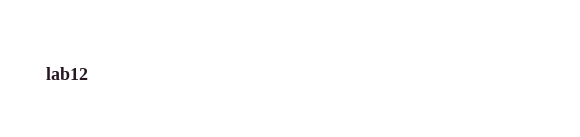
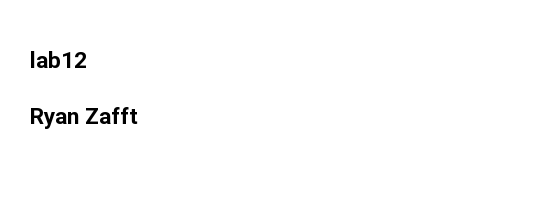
(88, 73) none -> [30,107,139,129] // Ryan Zafft

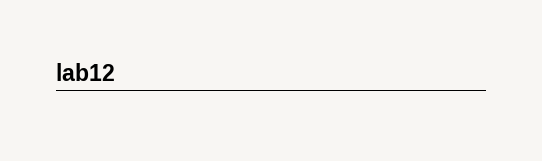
[30,107,139,129] // Ryan Zafft -> (115, 72) none

